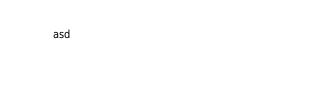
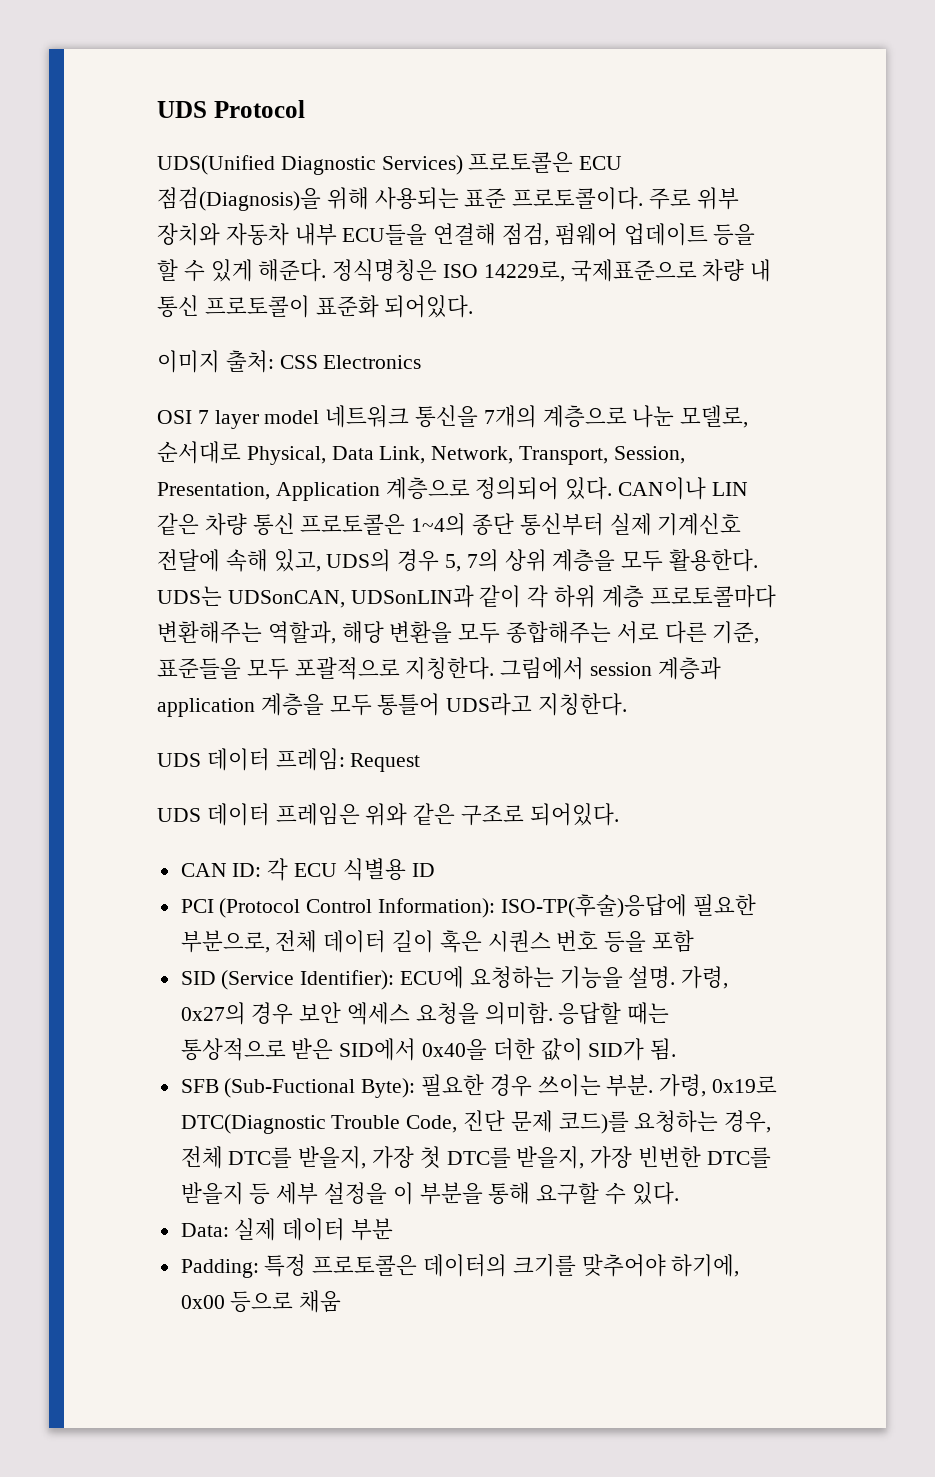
[53,29,70,39] asd -> [157,100,305,118] [157,152,623,175] [157,187,739,211] [157,223,756,246] [157,259,772,282] [157,295,474,318] [157,350,422,373] [157,405,749,429] [157,441,685,465] [157,477,748,501] [157,513,742,536] [157,549,759,572] [157,585,776,608] [157,621,760,644] [157,657,721,680] [157,693,628,717] [157,748,421,772] [157,803,619,826] [180,858,435,881] [180,894,756,918] [180,930,695,953] [180,966,729,990] [180,1002,670,1025] [180,1038,677,1061] [180,1074,778,1098] [180,1110,772,1134] [180,1146,771,1169] [180,1182,679,1205] [180,1218,394,1241] [180,1254,740,1278] [180,1290,342,1313] UDS Protocol // UDS(Unified Diagnostic Services) 프로토콜은 ECU 점검(Diagnosis)을 위해 사용되는 표준 프로토콜이다. 주로 위부 장치와 자동차 내부 ECU들을 연결해 점검, 펌웨어 업데이트 등을 할 수 있게 해준다. 정식명칭은 ISO 14229로, 국제표준으로 차량 내 통신 프로토콜이 표준화 되어있다. // 이미지 출처: CSS Electronics // OSI 7 layer model 네트워크 통신을 7개의 계층으로 나눈 모델로, 순서대로 Physical, Data Link, Network, Transport, Session, Presentation, Application 계층으로 정의되어 있다. CAN이나 LIN 같은 차량 통신 프로토콜은 1~4의 종단 통신부터 실제 기계신호 전달에 속해 있고, UDS의 경우 5, 7의 상위 계층을 모두 활용한다. UDS는 UDSonCAN, UDSonLIN과 같이 각 하위 계층 프로토콜마다 변환해주는 역할과, 해당 변환을 모두 종합해주는 서로 다른 기준, 표준들을 모두 포괄적으로 지칭한다. 그림에서 session 계층과 application 계층을 모두 통틀어 UDS라고 지칭한다. // UDS 데이터 프레임: Request // UDS 데이터 프레임은 위와 같은 구조로 되어있다. // CAN ID: 각 ECU 식별용 ID // PCI (Protocol Control Information): ISO-TP(후술)응답에 필요한 부분으로, 전체 데이터 길이 혹은 시퀀스 번호 등을 포함 // SID (Service Identifier): ECU에 요청하는 기능을 설명. 가령, 0x27의 경우 보안 엑세스 요청을 의미함. 응답할 때는 통상적으로 받은 SID에서 0x40을 더한 값이 SID가 됨. // SFB (Sub-Fuctional Byte): 필요한 경우 쓰이는 부분. 가령, 0x19로 DTC(Diagnostic Trouble Code, 진단 문제 코드)를 요청하는 경우, 전체 DTC를 받을지, 가장 첫 DTC를 받을지, 가장 빈번한 DTC를 받을지 등 세부 설정을 이 부분을 통해 요구할 수 있다. // Data: 실제 데이터 부분 // Padding: 특정 프로토콜은 데이터의 크기를 맞추어야 하기에, 0x00 등으로 채움

